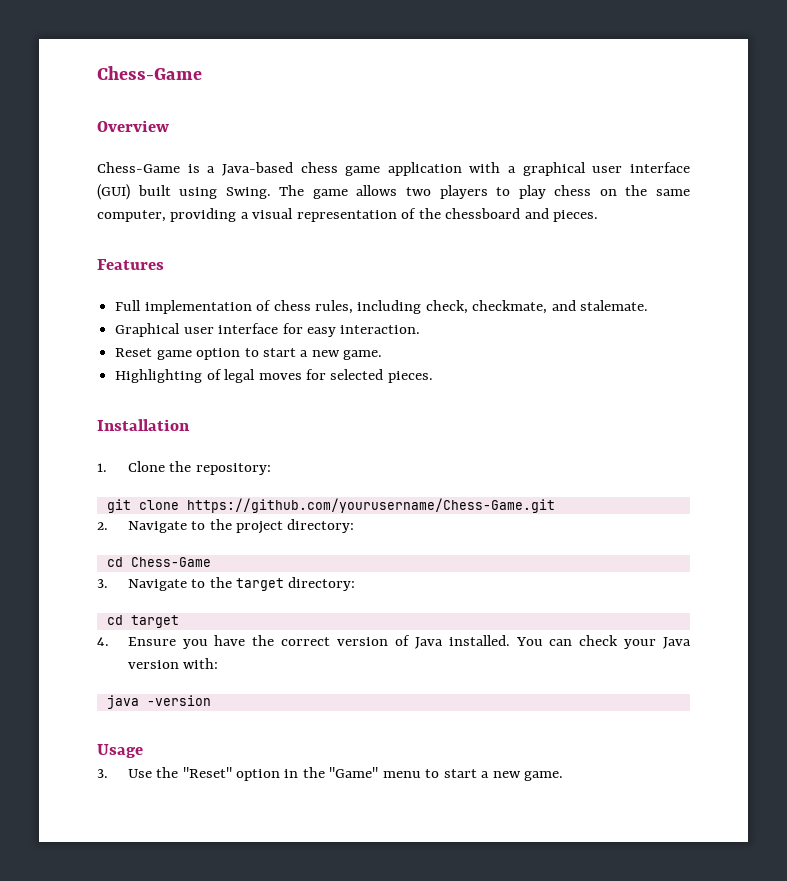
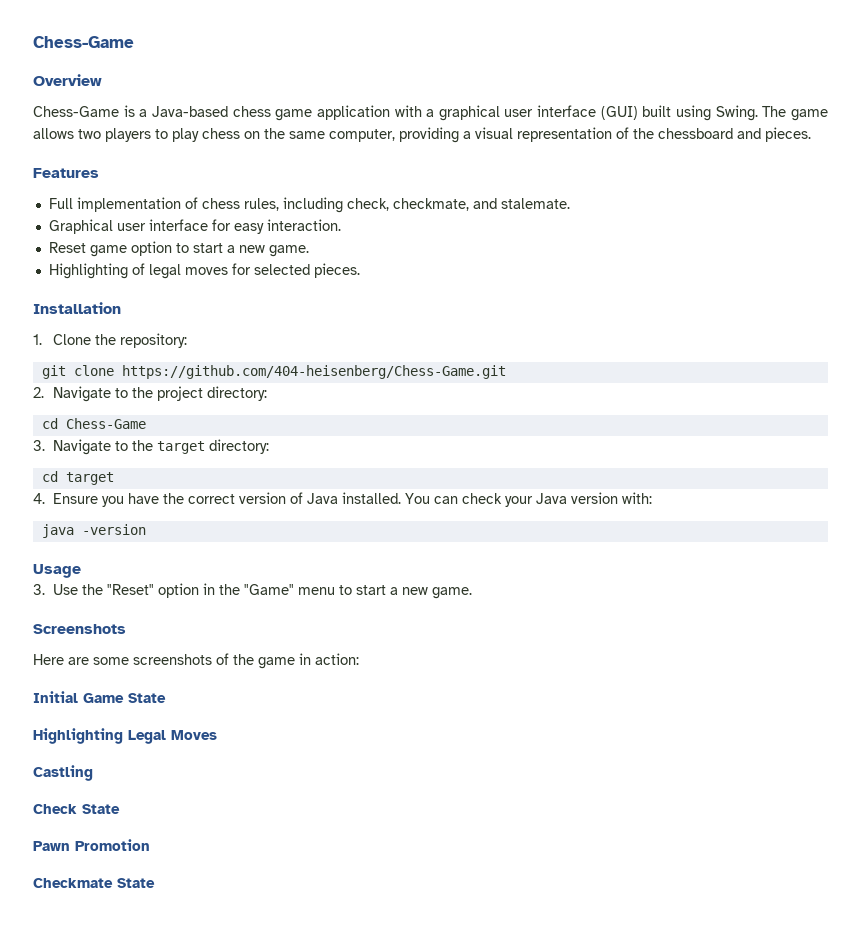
[186,498,555,513] https://github.com/yourusername/Chess-Game.git -> [121,365,506,379] https://github.com/404-heisenberg/Chess-Game.git
(564, 776) none -> [33,624,126,634] [33,653,359,669] [33,691,166,703] [33,728,217,744] [33,765,93,781] [33,804,120,814] [33,839,150,851] [33,878,155,888] // Screenshots // Here are some screenshots of the game in action: // Initial Game State // Highlighting Legal Moves // Castling // Check State // Pawn Promotion // Checkmate State

